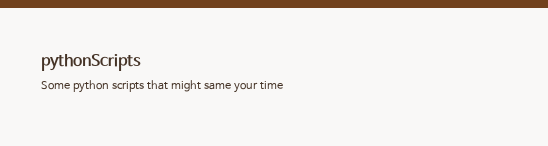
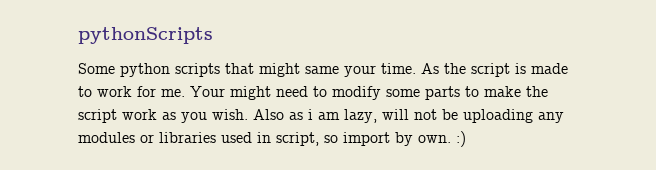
[259,81,283,90] time -> [381,63,568,77] [78,86,548,100] [78,109,564,123] [78,131,466,147] time. As the script is made to work for me. Your might need to modify some parts to make the script work as you wish. Also as i am lazy, will not be uploading any modules or libraries used in script, so import by own. :)

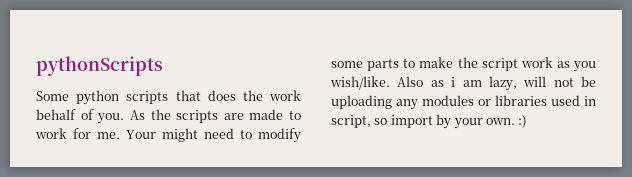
[259,63,526,77] might same your time. As the script is -> [207,90,301,101] [36,109,244,124] does the work behalf of you. As the scripts are
[212,109,248,120] wish. -> [330,76,390,90] wish/like.
(413, 139) none -> [453,118,483,129] your

